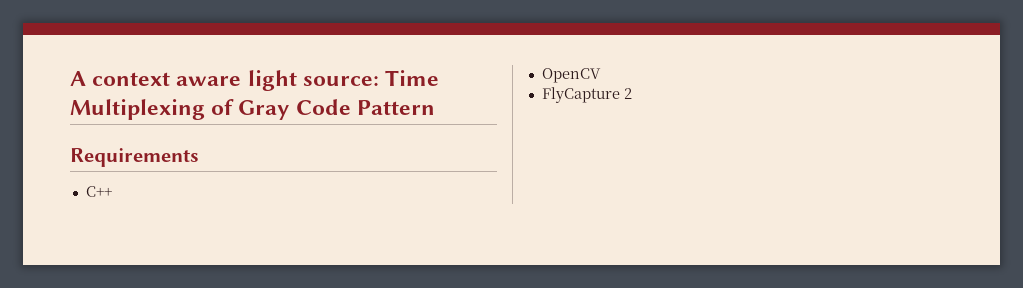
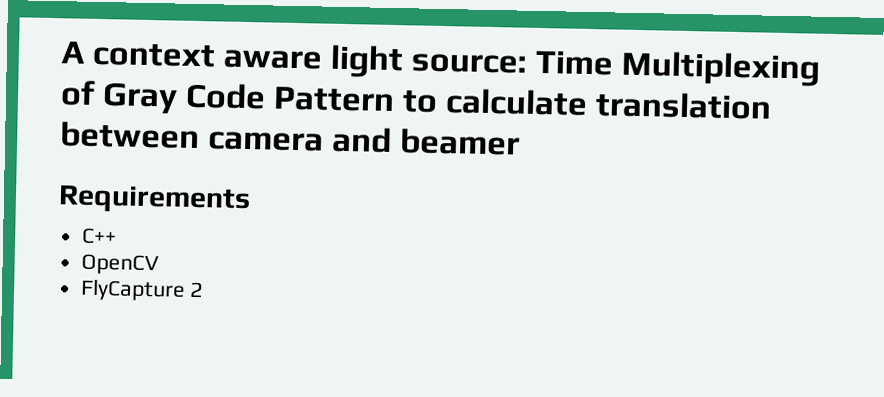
(435, 107) none -> [402,88,773,120] [59,121,521,156] to calculate translation between camera and beamer

